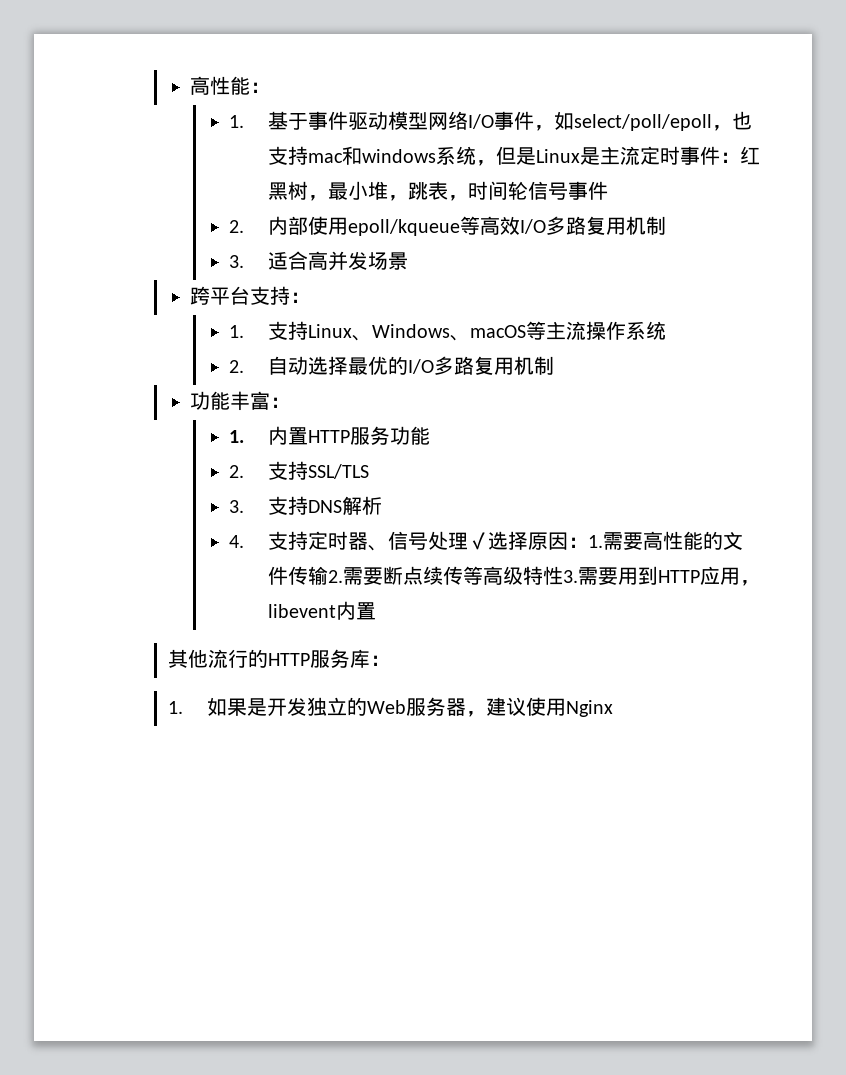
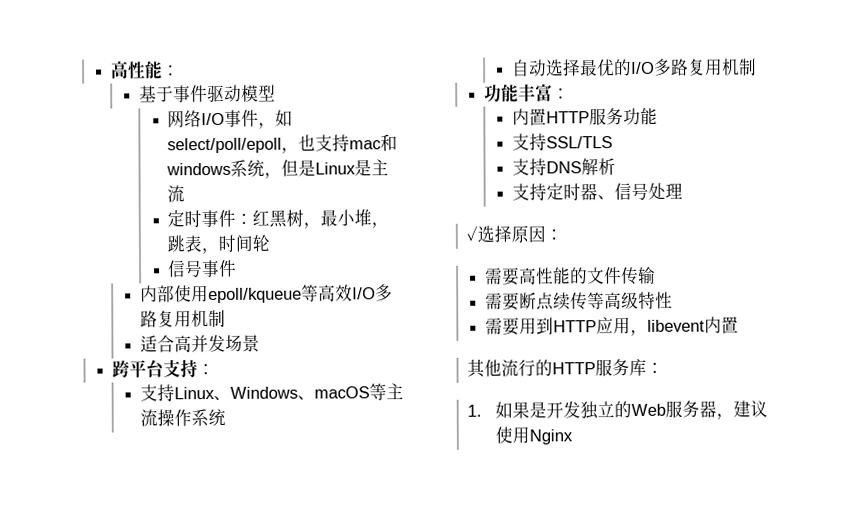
[229,115,245,128] 1. -> (181, 71) none
(429, 121) none -> (277, 93) //
(641, 155) none -> (186, 194) //
(529, 190) none -> (271, 243) //
[229,220,245,233] 2. -> (238, 268) none
[229,255,245,268] 3. -> (227, 318) none
[229,325,245,338] 1. -> (216, 370) none
[229,360,245,373] 2. -> (227, 417) none
[229,430,245,443] 1. -> (571, 94) none
[229,465,245,478] 2. -> (659, 116) none
[229,500,245,513] 3. -> (614, 142) none
[229,535,245,548] 4. -> (617, 167) none
(469, 541) none -> (684, 190) //
[588,535,604,548] 1. -> (564, 235) //
[328,570,344,583] 2. -> (657, 275) //
[563,570,579,583] 3. -> (674, 300) //

